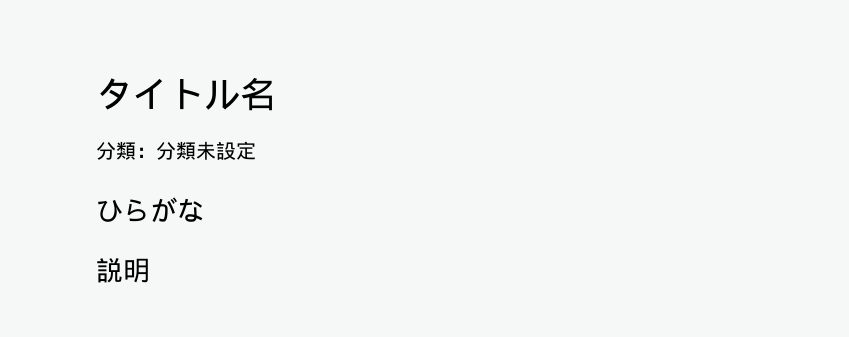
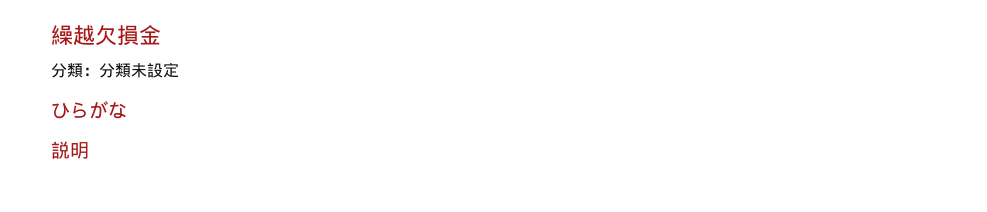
[96,77,276,111] タイトル名 -> [51,25,161,46] 繰越欠損金

